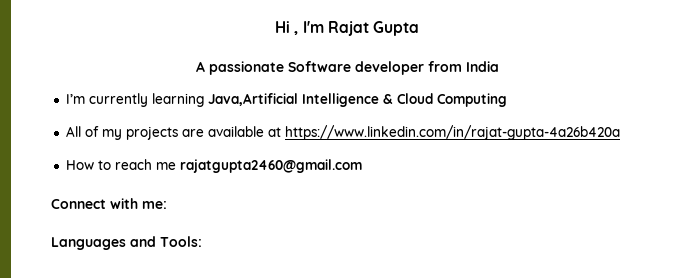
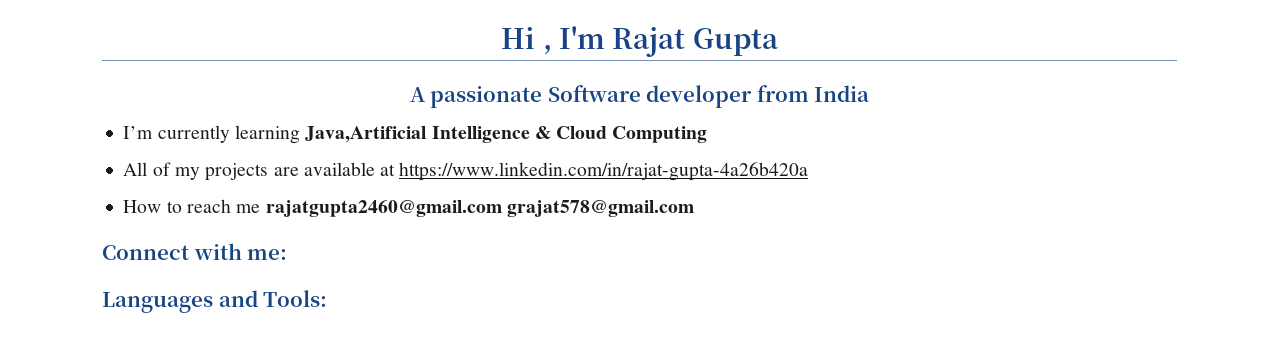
(362, 166) none -> [506,200,694,217] grajat578@gmail.com

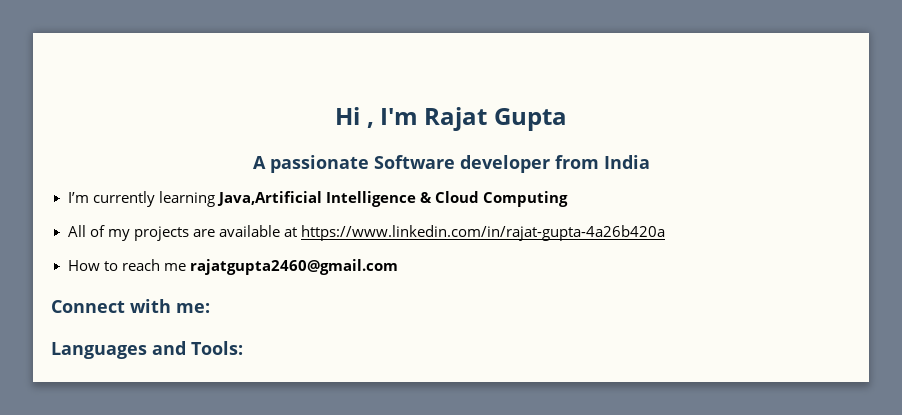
[506,200,694,217] grajat578@gmail.com -> (398, 267) none

